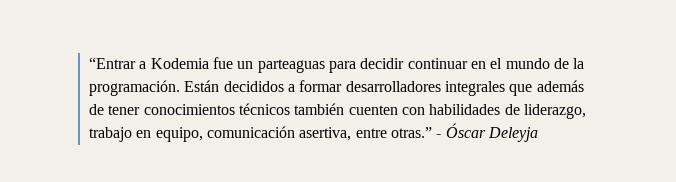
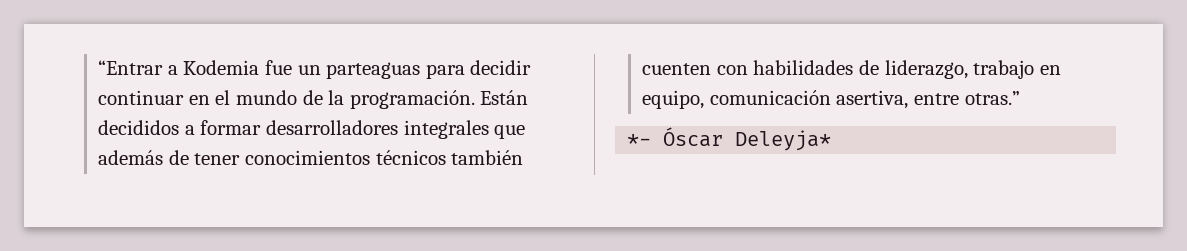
[436,123,538,142] - Óscar Deleyja -> [627,127,832,151] // *- Óscar Deleyja*

